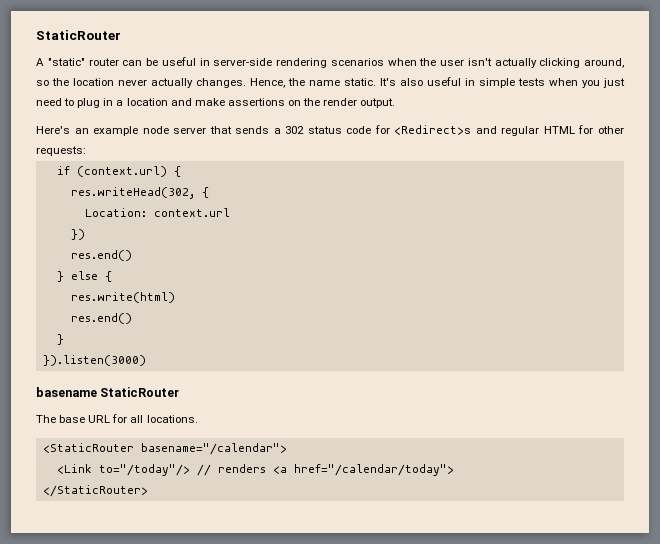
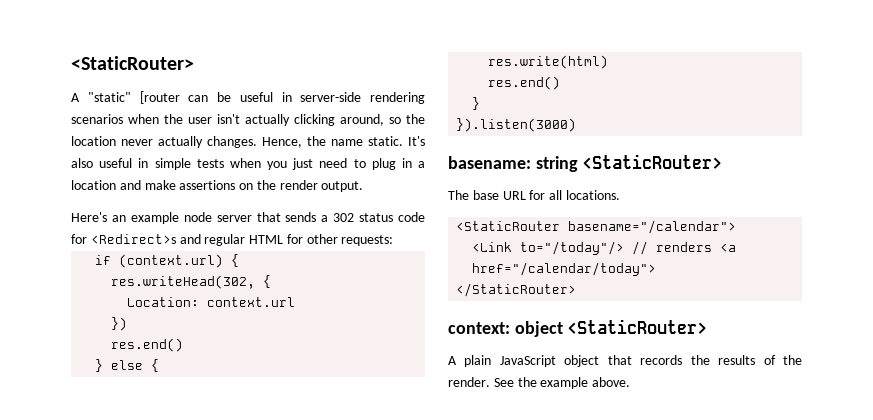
[36,30,121,40] StaticRouter -> [71,56,194,70] <StaticRouter>
[88,58,119,66] router -> [139,91,180,104] [router
[36,387,180,397] basename StaticRouter -> [448,154,723,172] basename: string <StaticRouter>
(148, 491) none -> [448,319,708,337] [448,355,802,367] [448,377,631,389] // context: object <StaticRouter> // A plain JavaScript object that records the results of the render. See the example above.

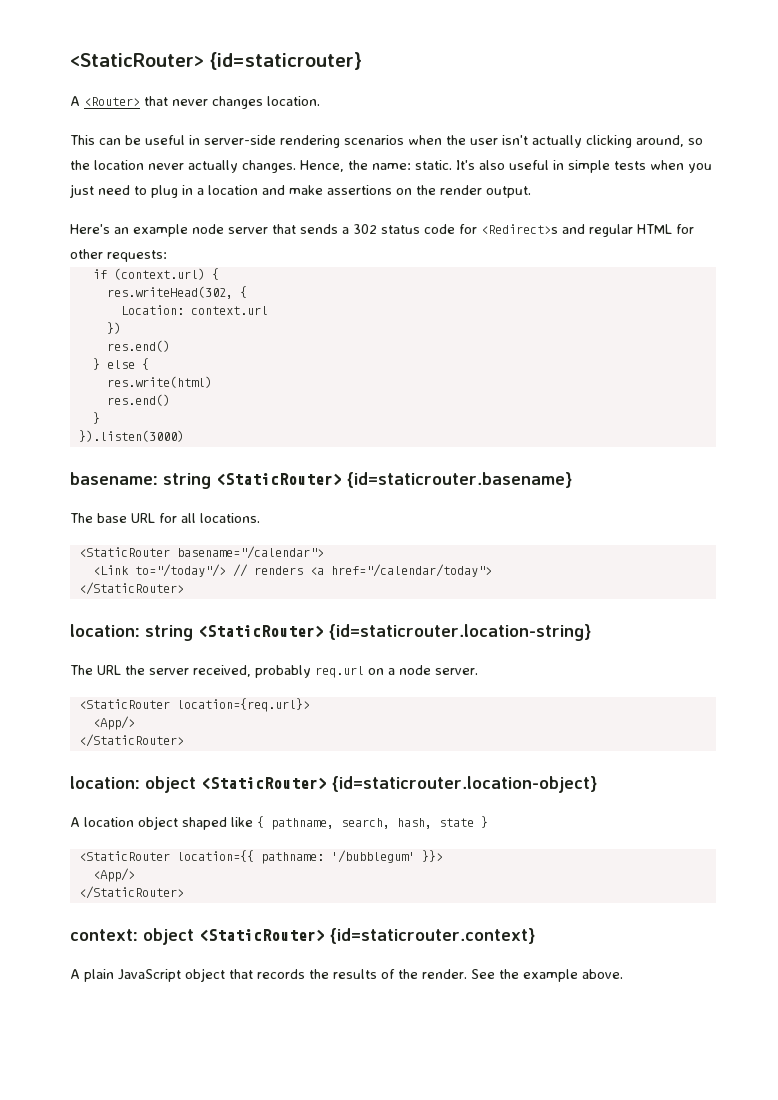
[71,56,194,70] [71,91,180,104] <StaticRouter> // A "static" [router -> [70,52,362,70] [70,96,320,109] [70,135,95,145] <StaticRouter> {id=staticrouter} // A <Router> that never changes location. // This
[331,139,363,146] name -> [372,163,411,170] name:
(723, 161) none -> [347,472,572,488] {id=staticrouter.basename}
(577, 290) none -> [70,624,591,641] [70,665,478,678] [78,698,310,712] [92,716,135,730] [78,734,184,747] [70,776,597,793] [70,816,488,830] [78,850,443,864] [92,868,135,882] [78,886,184,899] // location: string <StaticRouter> {id=staticrouter.location-string} // The URL the server received, probably req.url on a node server. // <StaticRouter location={req.url}> // <App/> // </StaticRouter> // location: object <StaticRouter> {id=staticrouter.location-object} // A location object shaped like { pathname, search, hash, state } // <StaticRouter location={{ pathname: '/bubblegum' }}> // <App/> // </StaticRouter>
(708, 326) none -> [330,928,535,944] {id=staticrouter.context}

